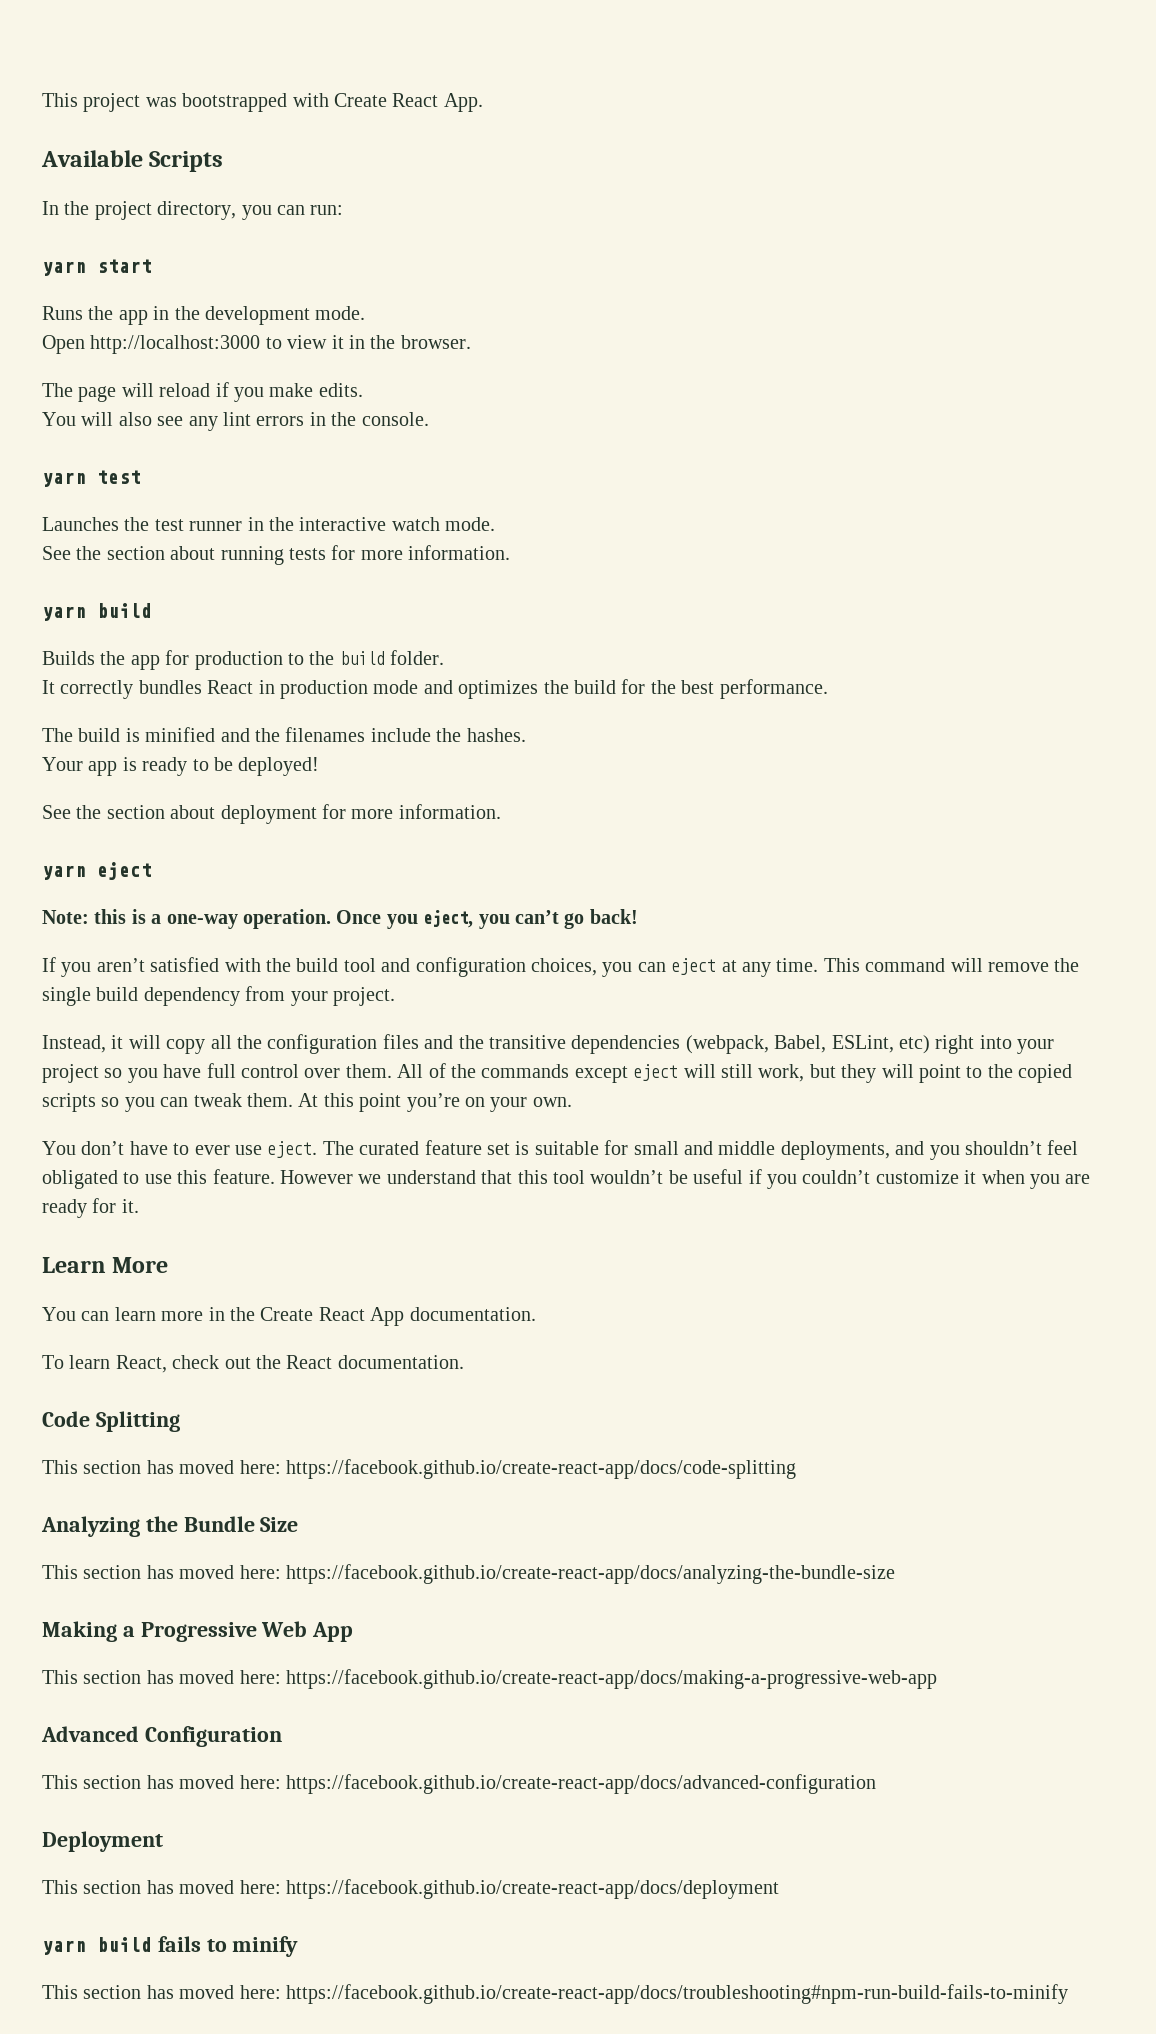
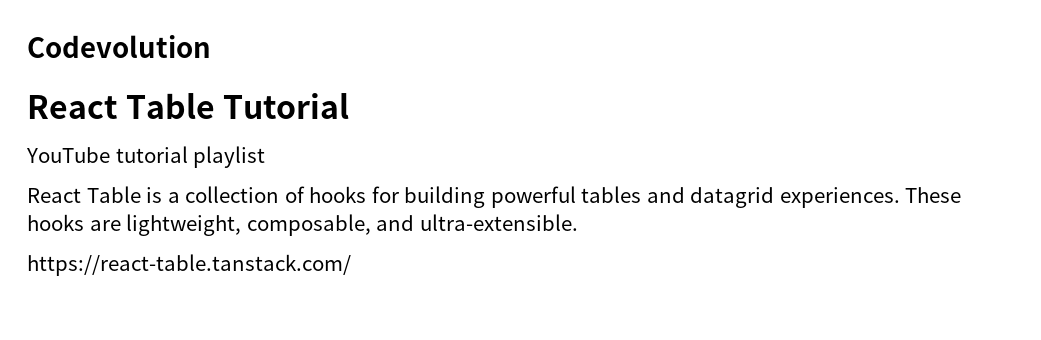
[42,93,483,112] [41,150,224,172] [42,201,344,220] [42,259,152,276] [42,306,366,325] [42,335,471,354] [42,382,363,402] [42,412,429,431] [42,470,141,487] [42,517,496,531] [42,545,511,565] [42,603,152,621] [42,650,445,670] [42,679,828,699] [42,727,526,742] [42,757,320,776] [42,804,501,824] [42,862,152,880] [42,909,638,929] [42,957,1080,977] [42,986,395,1006] [42,1034,1055,1054] [42,1063,1073,1083] [42,1093,572,1112] [42,1140,1079,1160] [42,1169,1091,1189] [42,1198,139,1218] [42,1257,169,1273] [42,1307,536,1326] [42,1355,464,1373] [42,1411,180,1432] [42,1459,796,1479] [41,1516,299,1537] [42,1564,895,1584] [42,1621,354,1642] [42,1669,937,1689] [41,1726,282,1747] [42,1774,876,1794] [42,1831,163,1852] [42,1879,779,1899] [42,1936,299,1957] [42,1984,1068,2004] This project was bootstrapped with Create React App. // Available Scripts // In the project directory, you can run: // yarn start // Runs the app in the development mode. // Open http://localhost:3000 to view it in the browser. // The page will reload if you make edits. // You will also see any lint errors in the console. // yarn test // Launches the test runner in the interactive watch mode. // See the section about running tests for more information. // yarn build // Builds the app for production to the build folder. // It correctly bundles React in production mode and optimizes the build for the best performance. // The build is minified and the filenames include the hashes. // Your app is ready to be deployed! // See the section about deployment for more information. // yarn eject // Note: this is a one-way operation. Once you eject, you can’t go back! // If you aren’t satisfied with the build tool and configuration choices, you can eject at any time. This command will remove the single build dependency from your project. // Instead, it will copy all the configuration files and the transitive dependencies (webpack, Babel, ESLint, etc) right into your project so you have full control over them. All of the commands except eject will still work, but they will point to the copied scripts so you can tweak them. At this point you’re on your own. // You don’t have to ever use eject. The curated feature set is suitable for small and middle deployments, and you shouldn’t feel obligated to use this feature. However we understand that this tool wouldn’t be useful if you couldn’t customize it when you are ready for it. // Learn More // You can learn more in the Create React App documentation. // To learn React, check out the React documentation. // Code Splitting // This section has moved here: https://facebook.github.io/create-react-app/docs/code-splitting // Analyzing the Bundle Size // This section has moved here: https://facebook.github.io/create-react-app/docs/analyzing-the-bundle-size // Making a Progressive Web App // This section has moved here: https://facebook.github.io/create-react-app/docs/making-a-progressive-web-app // Advanced Configuration // This section has moved here: https://facebook.github.io/create-react-app/docs/advanced-configuration // Deployment // This section has moved here: https://facebook.github.io/create-react-app/docs/deployment // yarn build fails to minify // This section has moved here: https://facebook.github.io/create-react-app/docs/troubleshooting#npm-run-build-fails-to-minify -> [27,35,211,58] [27,93,350,119] [26,146,266,168] [27,186,962,208] [27,214,578,236] [27,254,351,276] Codevolution // React Table Tutorial // YouTube tutorial playlist // React Table is a collection of hooks for building powerful tables and datagrid experiences. These hooks are lightweight, composable, and ultra-extensible. // https://react-table.tanstack.com/

